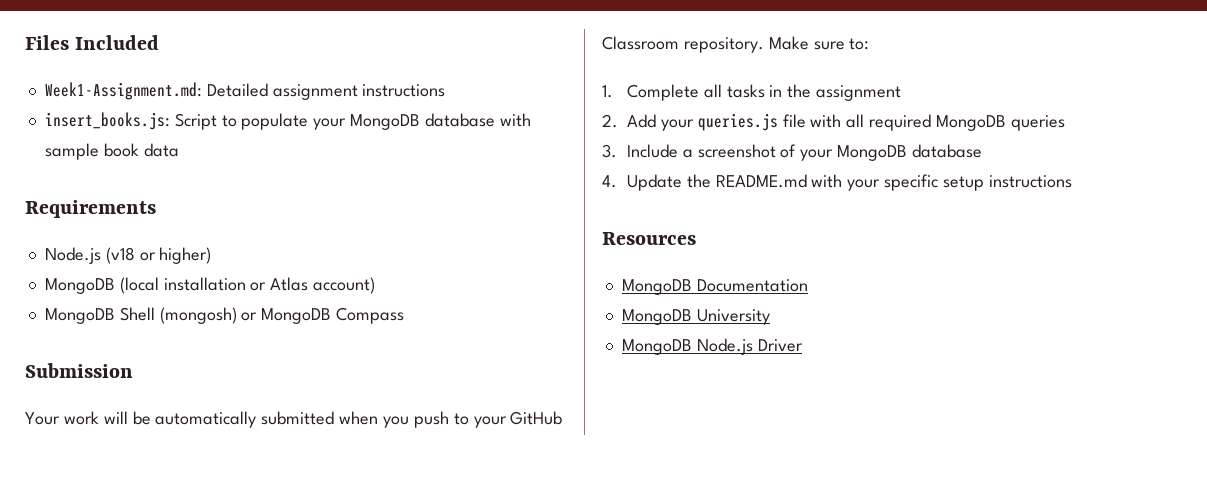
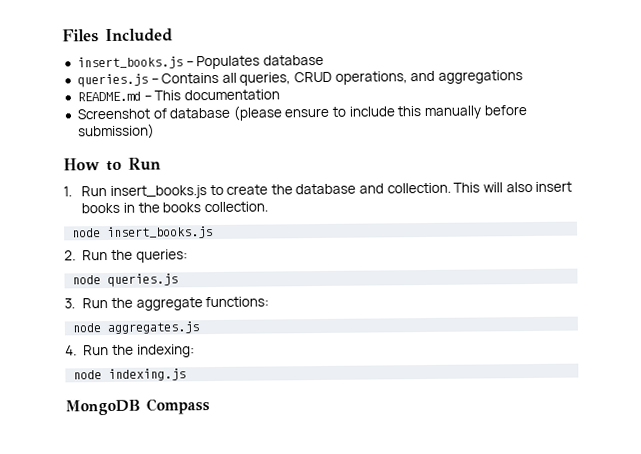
[44,82,446,100] [44,112,531,130] [44,143,179,160] [25,200,156,218] [44,247,212,264] [44,277,376,294] [44,307,405,324] [25,363,133,378] [25,411,563,428] [602,36,870,53] [602,84,902,101] [602,113,1065,131] [602,144,983,161] [602,174,1072,191] [602,232,696,245] [621,279,808,295] [621,309,770,325] [621,338,803,355] Week1-Assignment.md: Detailed assignment instructions // insert_books.js: Script to populate your MongoDB database with sample book data // Requirements // Node.js (v18 or higher) // MongoDB (local installation or Atlas account) // MongoDB Shell (mongosh) or MongoDB Compass // Submission // Your work will be automatically submitted when you push to your GitHub Classroom repository. Make sure to: // 1. Complete all tasks in the assignment // 2. Add your queries.js file with all required MongoDB queries // 3. Include a screenshot of your MongoDB database // 4. Update the README.md with your specific setup instructions // Resources // MongoDB Documentation // MongoDB University // MongoDB Node.js Driver -> [76,54,324,70] [76,70,524,88] [76,89,280,102] [76,105,527,121] [77,123,155,140] [63,157,161,172] [63,181,573,199] [81,201,268,214] [72,226,214,240] [64,249,188,263] [72,273,179,288] [64,296,270,311] [72,321,200,335] [65,344,195,358] [73,368,187,382] [65,398,210,416] insert_books.js – Populates database // queries.js – Contains all queries, CRUD operations, and aggregations // README.md – This documentation // Screenshot of database (please ensure to include this manually before submission) // How to Run // 1. Run insert_books.js to create the database and collection. This will also insert books in the books collection. // node insert_books.js // 2. Run the queries: // node queries.js // 3. Run the aggregate functions: // node aggregates.js // 4. Run the indexing: // node indexing.js // MongoDB Compass

